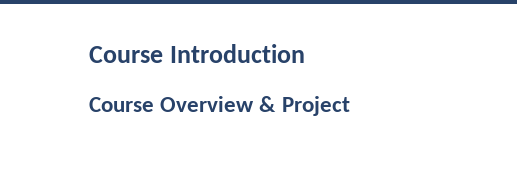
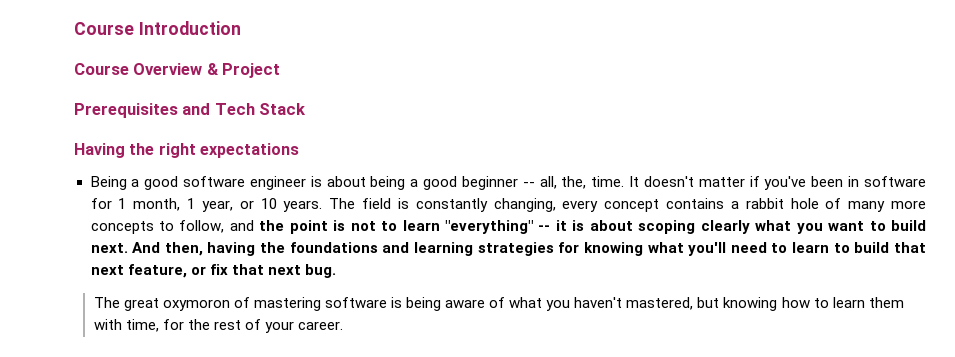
(350, 106) none -> [74,103,307,118] [74,143,299,158] [90,176,927,190] [90,198,927,212] [90,220,927,234] [90,242,927,256] [90,264,336,278] [93,297,904,311] [93,319,344,333] // Prerequisites and Tech Stack // Having the right expectations // Being a good software engineer is about being a good beginner -- all, the, time. It doesn't matter if you've been in software for 1 month, 1 year, or 10 years. The field is constantly changing, every concept contains a rabbit hole of many more concepts to follow, and the point is not to learn "everything" -- it is about scoping clearly what you want to build next. And then, having the foundations and learning strategies for knowing what you'll need to learn to build that next feature, or fix that next bug. // The great oxymoron of mastering software is being aware of what you haven't mastered, but knowing how to learn them with time, for the rest of your career.

